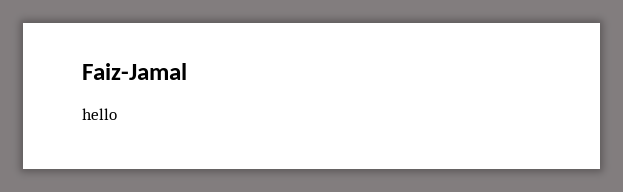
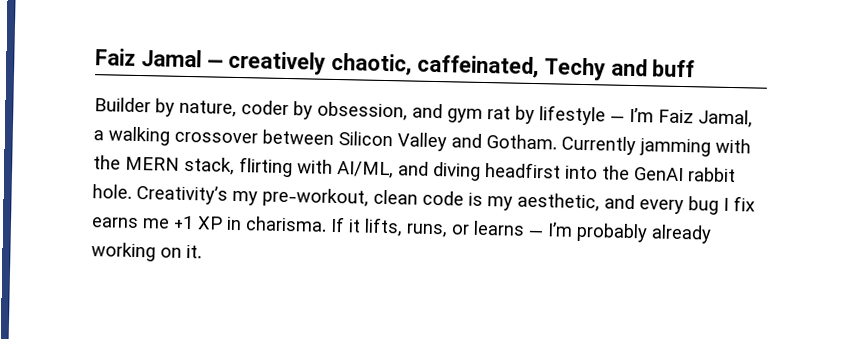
[82,63,187,80] [82,108,117,120] Faiz-Jamal // hello -> [95,48,696,81] [94,97,753,128] [93,126,751,157] [93,155,736,183] [92,184,755,215] [91,215,712,244] [91,242,202,262] Faiz Jamal — creatively chaotic, caffeinated, Techy and buff // Builder by nature, coder by obsession, and gym rat by lifestyle — I’m Faiz Jamal, a walking crossover between Silicon Valley and Gotham. Currently jamming with the MERN stack, flirting with AI/ML, and diving headfirst into the GenAI rabbit hole. Creativity’s my pre-workout, clean code is my aesthetic, and every bug I fix earns me +1 XP in charisma. If it lifts, runs, or learns — I’m probably already working on it.

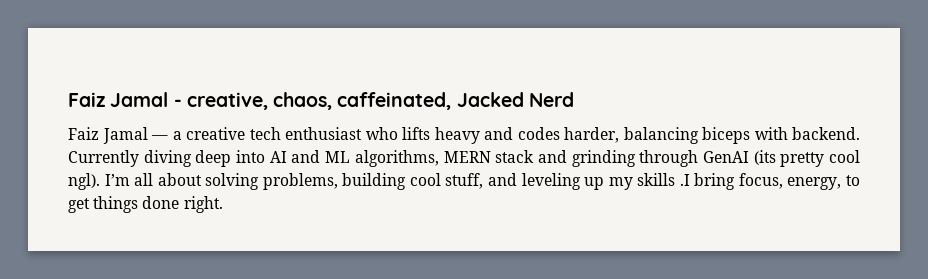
[95,48,696,81] [94,97,753,128] [93,126,751,157] [93,155,736,183] [92,184,755,215] [91,215,712,244] [91,242,202,262] Faiz Jamal — creatively chaotic, caffeinated, Techy and buff // Builder by nature, coder by obsession, and gym rat by lifestyle — I’m Faiz Jamal, a walking crossover between Silicon Valley and Gotham. Currently jamming with the MERN stack, flirting with AI/ML, and diving headfirst into the GenAI rabbit hole. Creativity’s my pre-workout, clean code is my aesthetic, and every bug I fix earns me +1 XP in charisma. If it lifts, runs, or learns — I’m probably already working on it. -> [68,92,574,110] [68,127,860,144] [68,150,860,167] [68,173,860,190] [68,196,223,213] Faiz Jamal - creative, chaos, caffeinated, Jacked Nerd // Faiz Jamal — a creative tech enthusiast who lifts heavy and codes harder, balancing biceps with backend. Currently diving deep into AI and ML algorithms, MERN stack and grinding through GenAI (its pretty cool ngl). I’m all about solving problems, building cool stuff, and leveling up my skills .I bring focus, energy, to get things done right.

